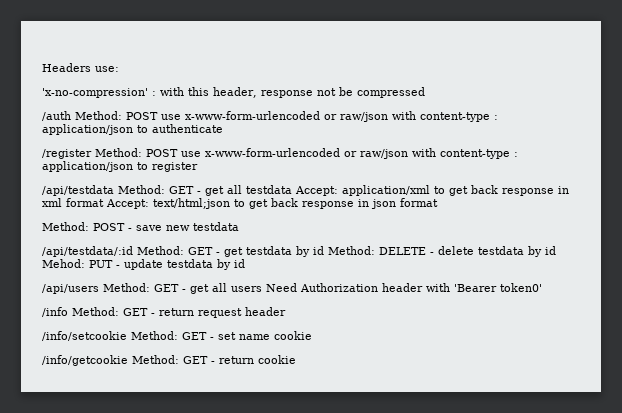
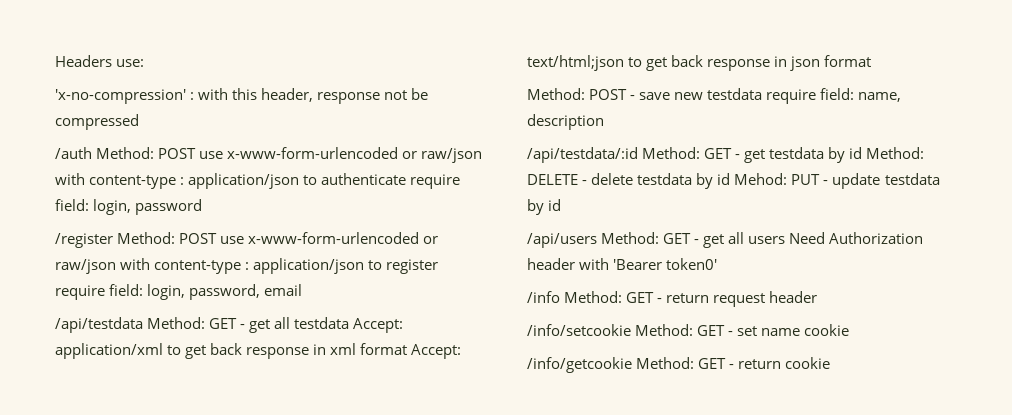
(223, 128) none -> [410,174,461,189] [55,199,203,215] require field: login, password
(198, 167) none -> [55,284,303,300] require field: login, password, email
(239, 226) none -> [766,88,902,104] [527,114,604,130] require field: name, description

